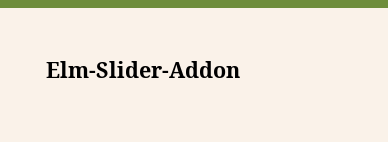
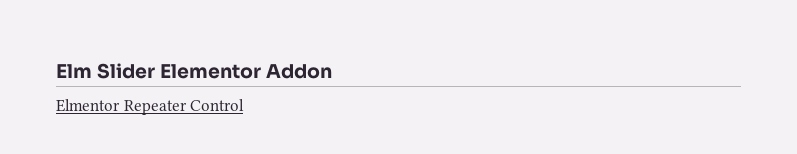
[46,61,240,78] Elm-Slider-Addon -> [56,63,333,79] [56,99,245,115] Elm Slider Elementor Addon // Elmentor Repeater Control

